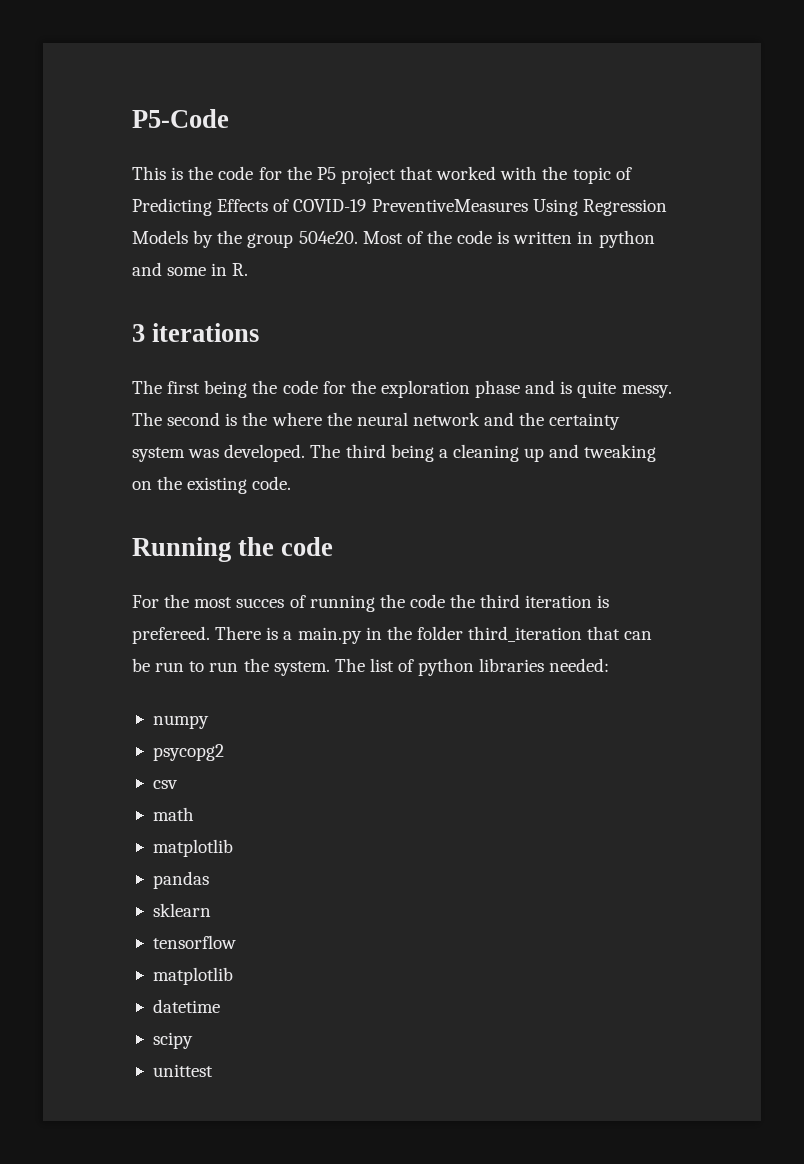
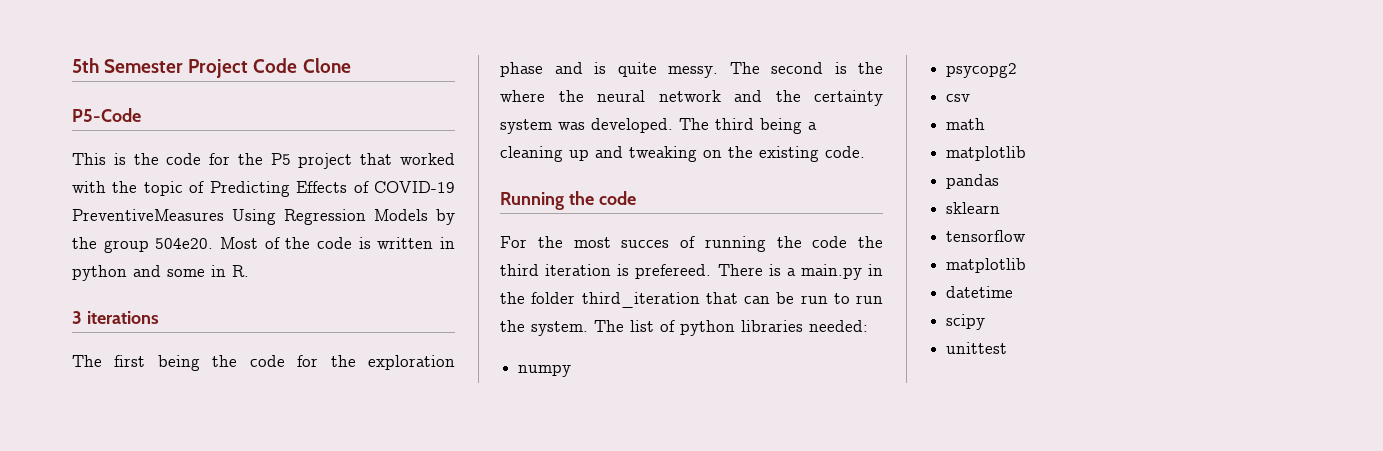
(132, 118) none -> [72,58,351,78] 5th Semester Project Code Clone //

